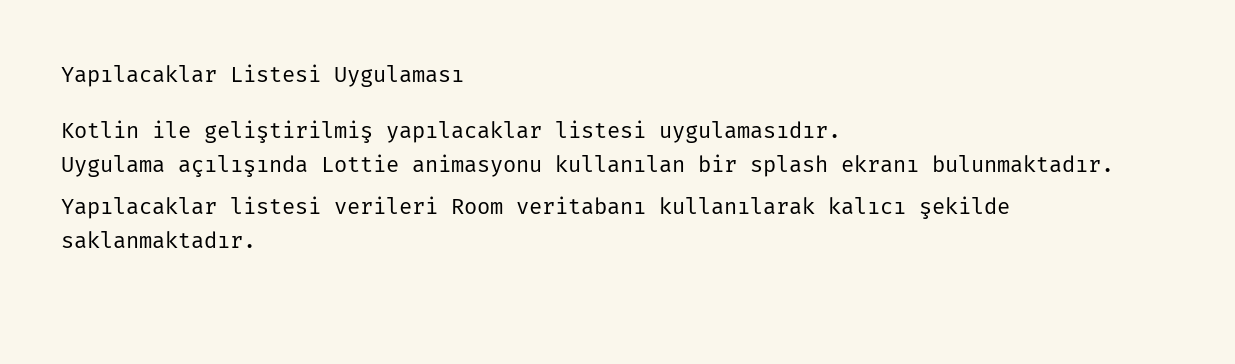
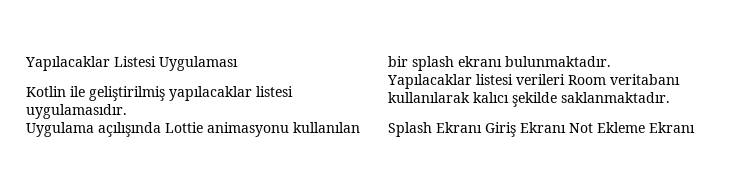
(256, 240) none -> [388,122,695,137] // Splash Ekranı Giriş Ekranı Not Ekleme Ekranı

